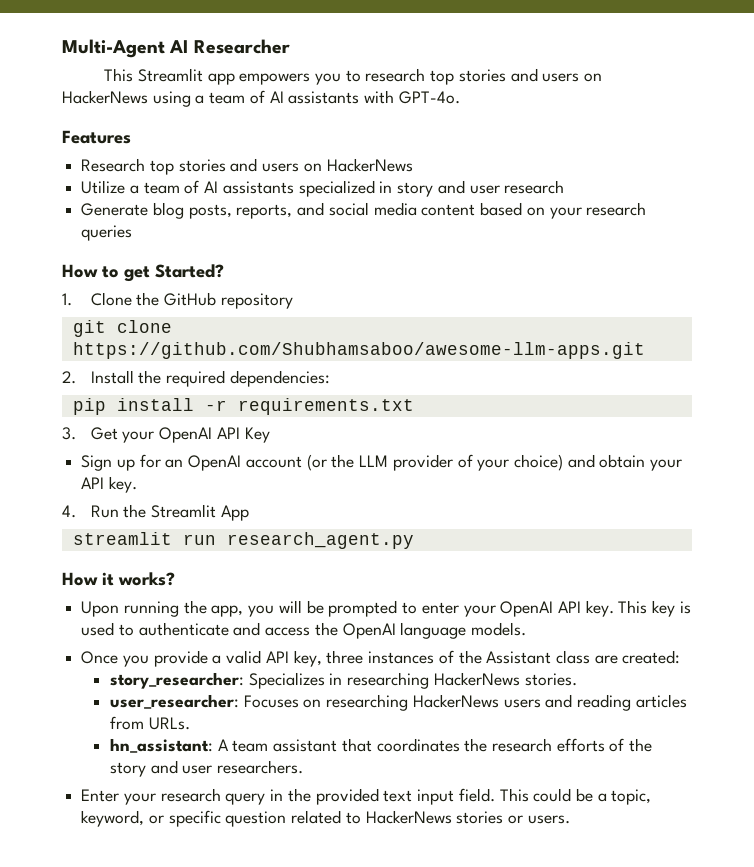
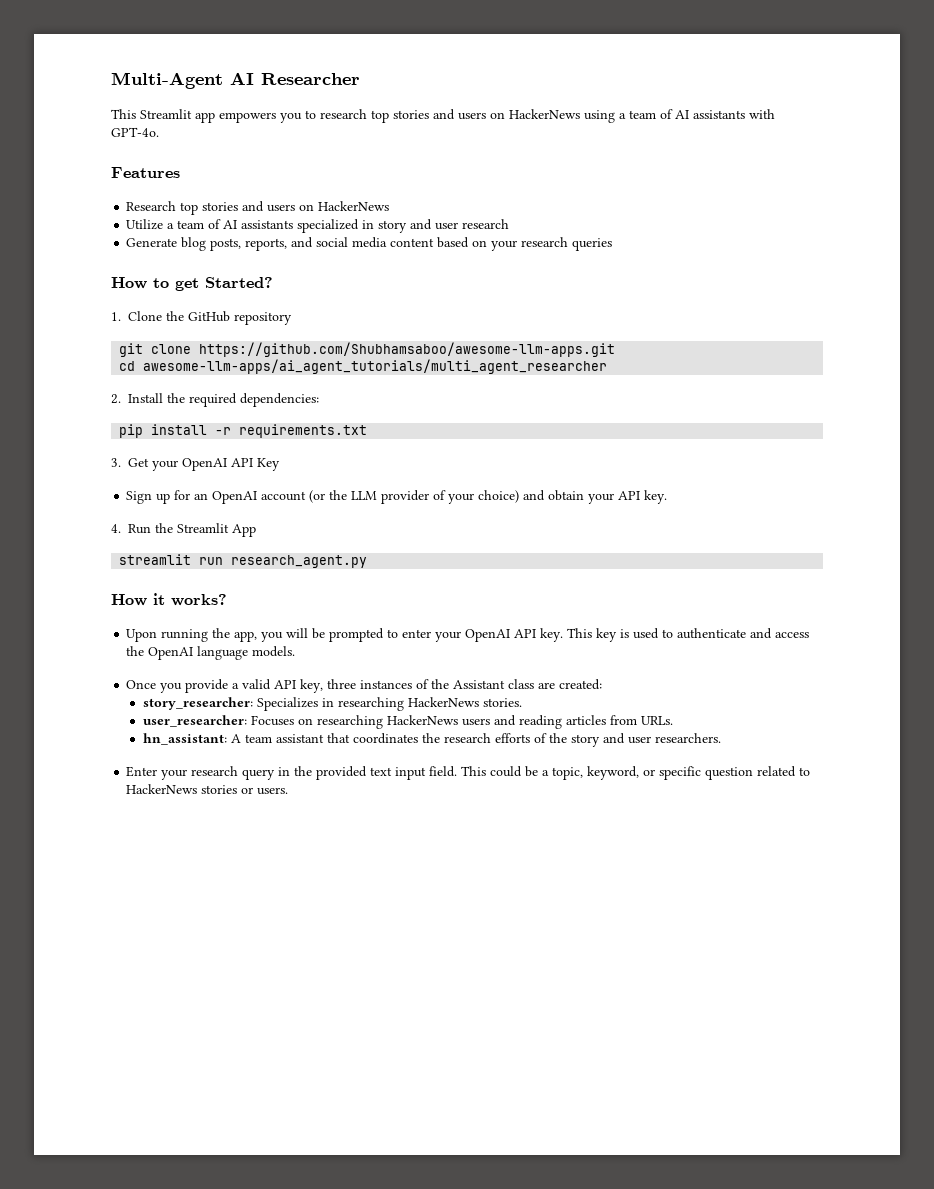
(645, 350) none -> [119,359,608,374] // cd awesome-llm-apps/ai_agent_tutorials/multi_agent_researcher

